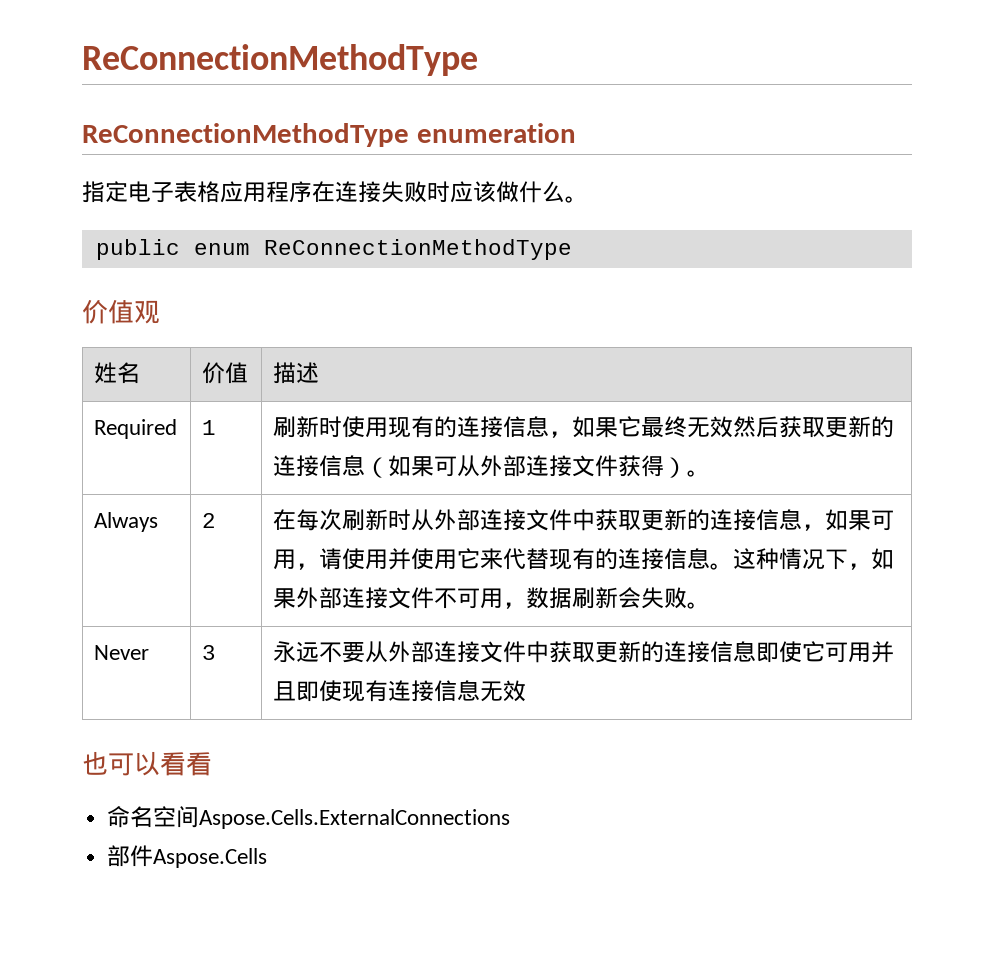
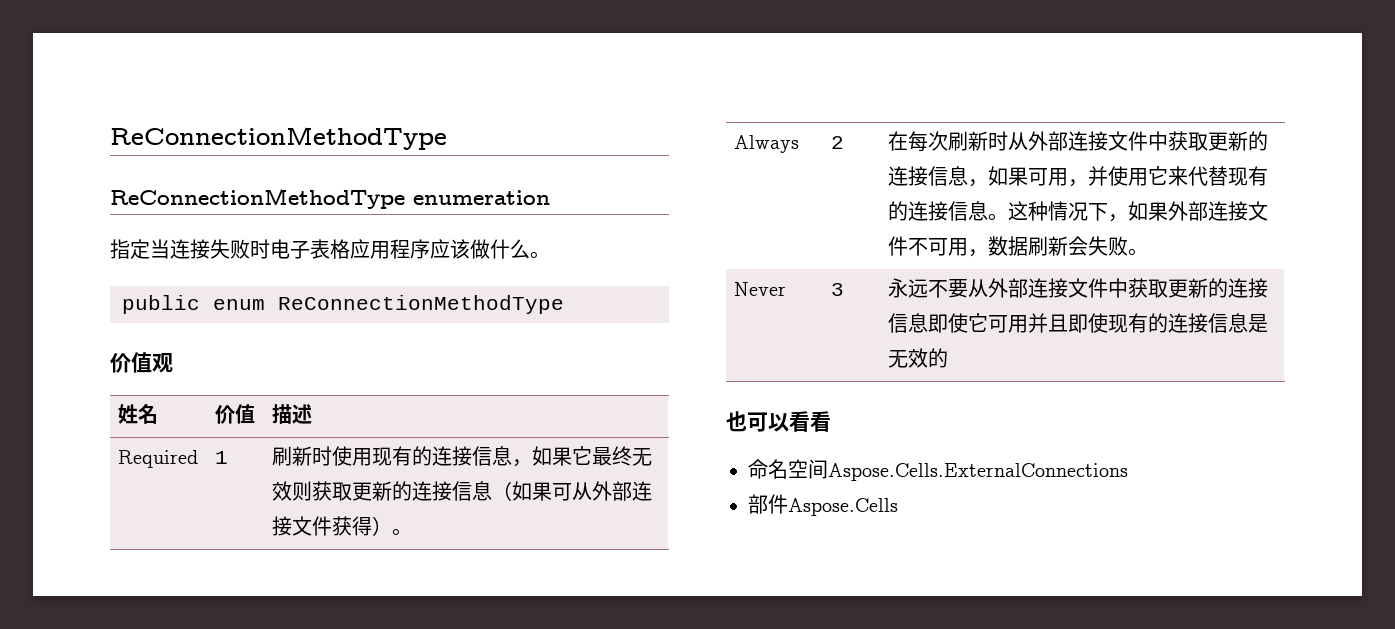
(128, 191) none -> [150,239,270,259] 当连接失败时
[312,181,450,203] 在连接失败时 -> (430, 249) none
[733,416,780,438] 然后 -> [292,481,313,501] 则
[319,548,389,570] 请使用 -> (1089, 183) none
[388,680,527,702] 连接信息无效 -> [1148,313,1269,333] [888,348,949,368] 的连接信息是无效的

